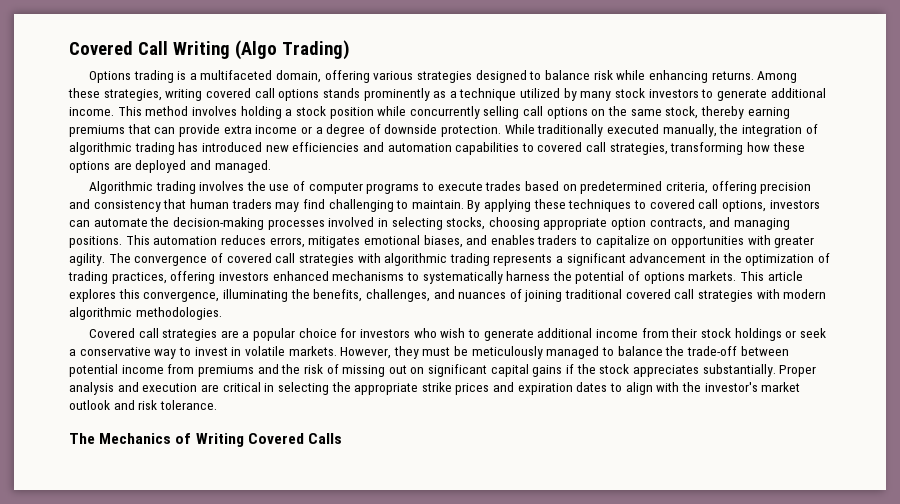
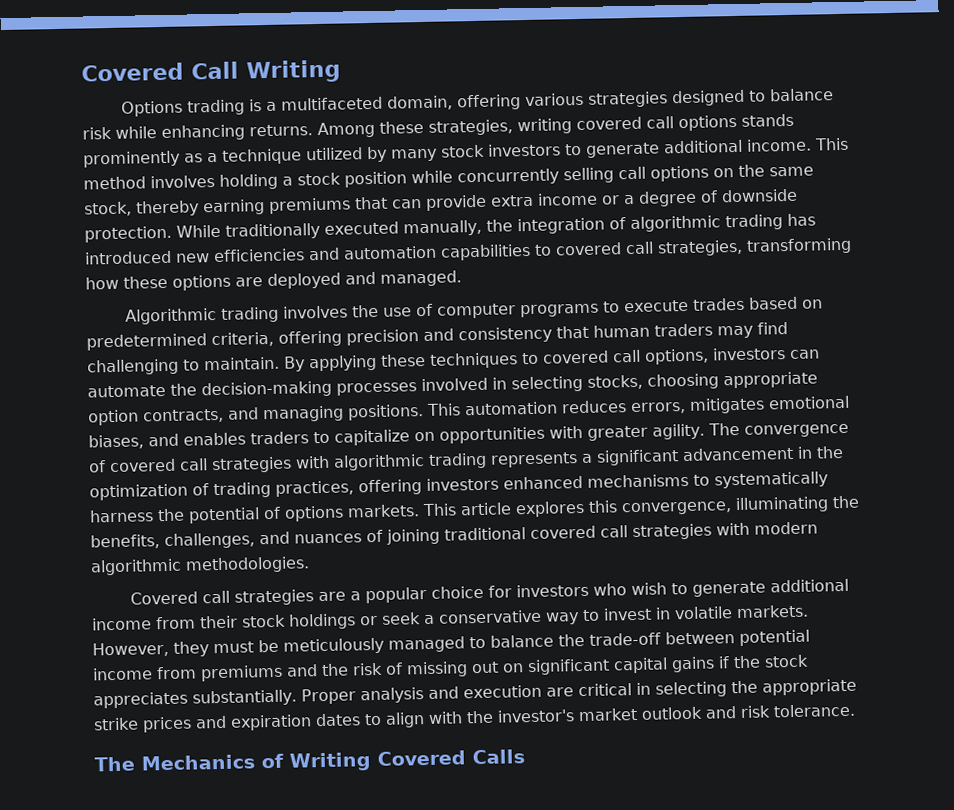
[234,40,350,60] (Algo Trading) -> (341, 71) none

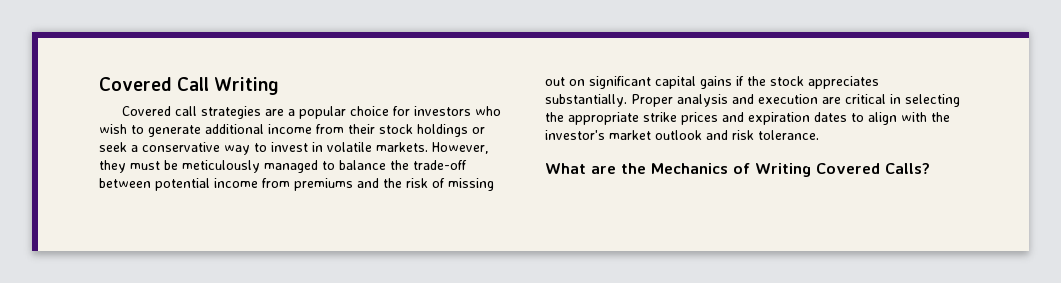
[121,88,835,117] [82,113,794,142] [83,137,849,168] [83,164,814,190] [84,188,798,217] [84,213,816,243] [85,237,852,265] [85,270,462,291] [125,296,824,325] [86,322,788,351] [87,347,820,376] [87,371,818,399] [88,395,850,426] [88,422,849,450] [88,445,844,474] [89,471,828,501] [89,495,860,524] [90,521,818,550] [90,556,310,576] // Options trading is a multifaceted domain, offering various strategies designed to balance risk while enhancing returns. Among these strategies, writing covered call options stands prominently as a technique utilized by many stock investors to generate additional income. This method involves holding a stock position while concurrently selling call options on the same stock, thereby earning premiums that can provide extra income or a degree of downside protection. While traditionally executed manually, the integration of algorithmic trading has introduced new efficiencies and automation capabilities to covered call strategies, transforming how these options are deployed and managed. // Algorithmic trading involves the use of computer programs to execute trades based on predetermined criteria, offering precision and consistency that human traders may find challenging to maintain. By applying these techniques to covered call options, investors can automate the decision-making processes involved in selecting stocks, choosing appropriate option contracts, and managing positions. This automation reduces errors, mitigates emotional biases, and enables traders to capitalize on opportunities with greater agility. The convergence of covered call strategies with algorithmic trading represents a significant advancement in the optimization of trading practices, offering investors enhanced mechanisms to systematically harness the potential of options markets. This article explores this convergence, illuminating the benefits, challenges, and nuances of joining traditional covered call strategies with modern algorithmic methodologies. -> (280, 86) none
[94,756,135,772] The -> [545,163,646,174] What are the
[472,749,525,765] Calls -> [885,163,930,174] Calls?

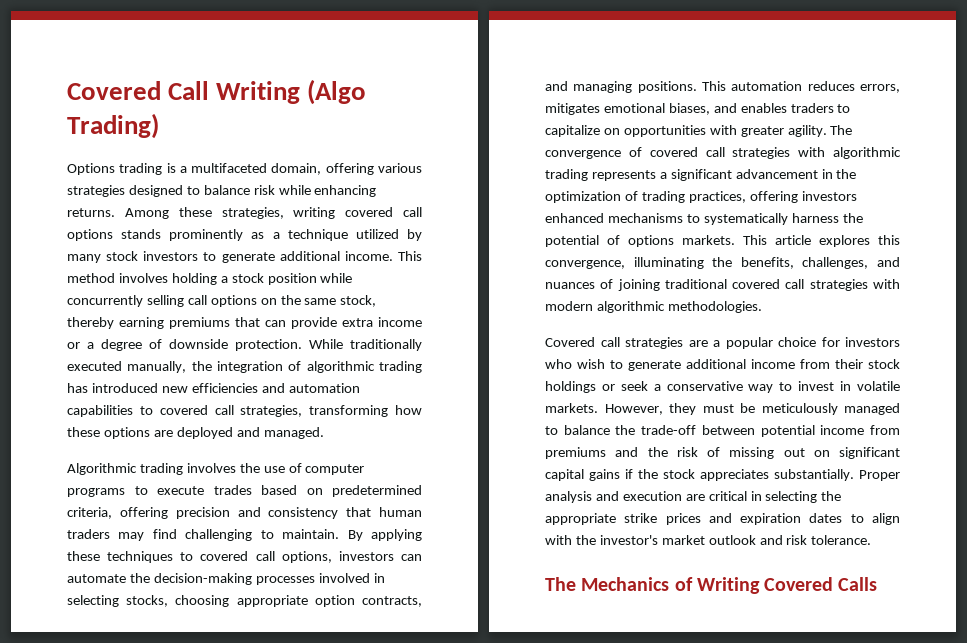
(280, 86) none -> [307,79,367,105] [67,113,159,139] [67,163,422,175] [67,185,377,197] [67,207,422,219] [67,229,422,241] [67,251,422,263] [67,273,353,285] [67,295,377,307] [67,317,422,329] [67,339,422,351] [67,361,422,373] [67,383,360,393] [67,405,422,417] [67,427,324,439] [67,463,365,475] [67,485,422,497] [67,507,422,519] [67,529,423,541] [67,551,423,563] [67,573,385,585] [67,595,422,607] [545,81,900,93] [545,103,851,115] [545,125,853,137] [545,147,901,159] [545,169,857,181] [545,191,857,203] [545,213,863,225] [545,235,900,247] [545,257,900,269] [545,279,900,291] [545,301,762,313] (Algo Trading) // Options trading is a multifaceted domain, offering various strategies designed to balance risk while enhancing returns. Among these strategies, writing covered call options stands prominently as a technique utilized by many stock investors to generate additional income. This method involves holding a stock position while concurrently selling call options on the same stock, thereby earning premiums that can provide extra income or a degree of downside protection. While traditionally executed manually, the integration of algorithmic trading has introduced new efficiencies and automation capabilities to covered call strategies, transforming how these options are deployed and managed. // Algorithmic trading involves the use of computer programs to execute trades based on predetermined criteria, offering precision and consistency that human traders may find challenging to maintain. By applying these techniques to covered call options, investors can automate the decision-making processes involved in selecting stocks, choosing appropriate option contracts, and managing positions. This automation reduces errors, mitigates emotional biases, and enables traders to capitalize on opportunities with greater agility. The convergence of covered call strategies with algorithmic trading represents a significant advancement in the optimization of trading practices, offering investors enhanced mechanisms to systematically harness the potential of options markets. This article explores this convergence, illuminating the benefits, challenges, and nuances of joining traditional covered call strategies with modern algorithmic methodologies.
[545,163,646,174] What are the -> [545,577,576,591] The
[885,163,930,174] Calls? -> [838,577,878,591] Calls

